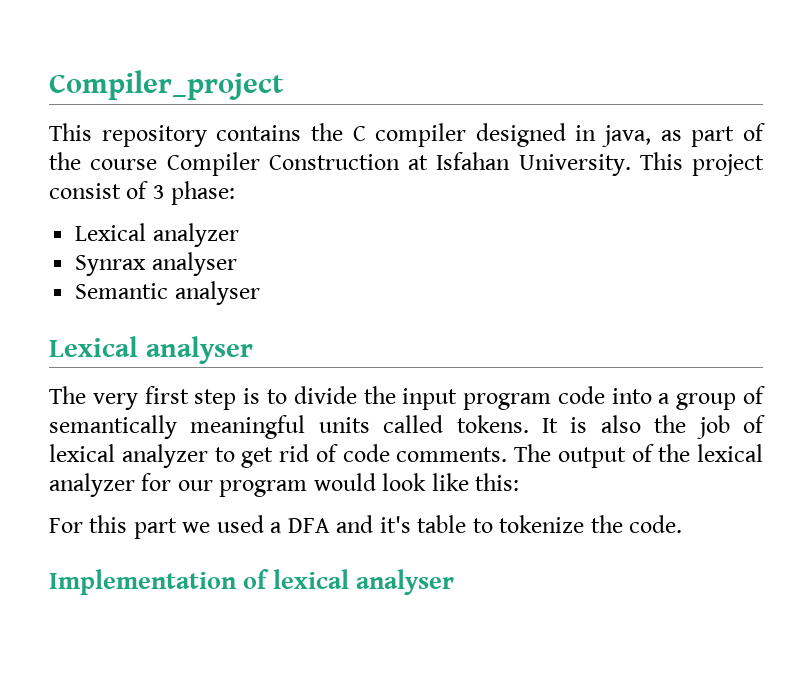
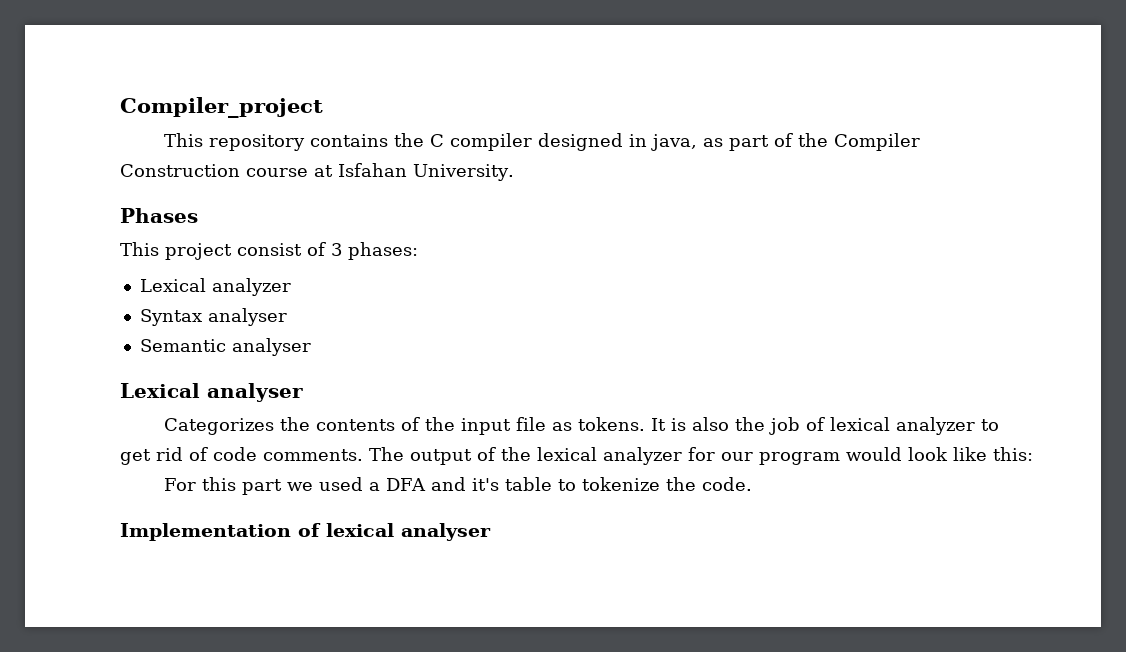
[90,159,158,170] course -> (829, 140) none
(400, 162) none -> [246,168,308,177] course
(631, 165) none -> [120,208,198,223] // Phases //
[171,181,236,205] phase: -> [348,242,418,260] phases:
[75,255,147,276] Synrax -> [139,309,202,326] Syntax
[49,386,766,410] [49,415,444,439] The very first step is to divide the input program code into a group of semantically meaningful units called -> [164,417,573,435] Categorizes the contents of the input file as

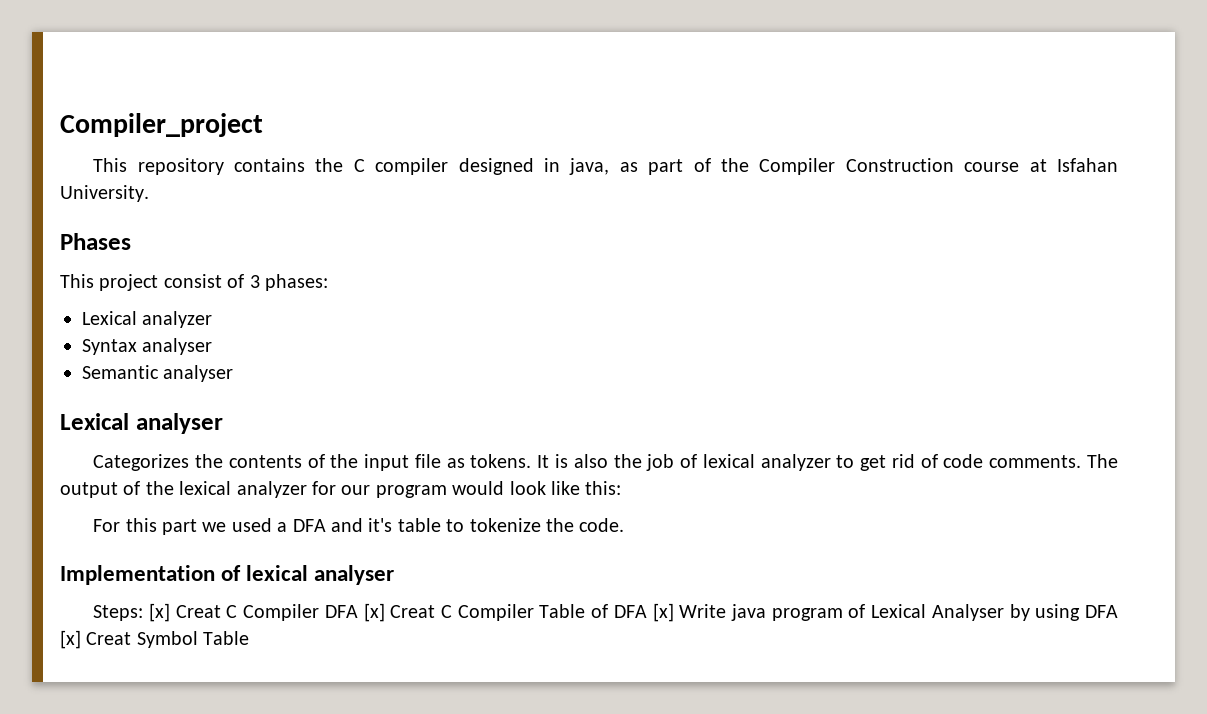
(491, 532) none -> [93,603,1118,622] [60,630,250,649] // Steps: [x] Creat C Compiler DFA [x] Creat C Compiler Table of DFA [x] Write java program of Lexical Analyser by using DFA [x] Creat Symbol Table

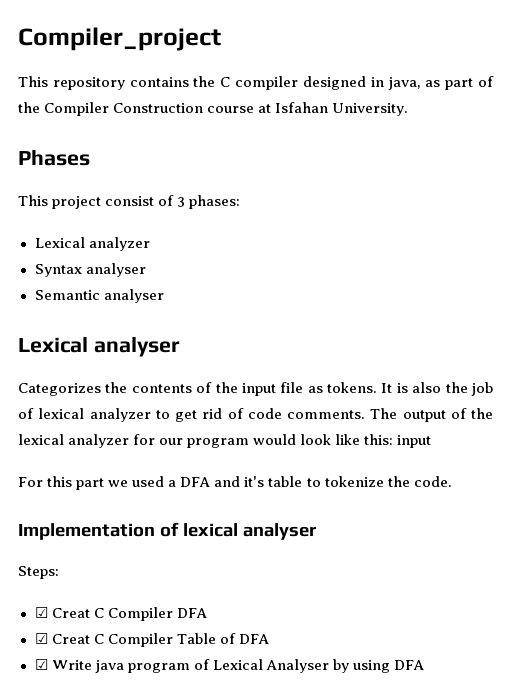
(622, 488) none -> [397,435,432,448] input
[149,603,171,622] [x] -> [34,607,48,618] // ☑
[363,603,385,622] [x] -> [34,633,48,644] // ☑
[652,603,674,622] [x] -> [34,659,48,670] // ☑
[60,630,250,649] [x] Creat Symbol Table -> (424, 665) none

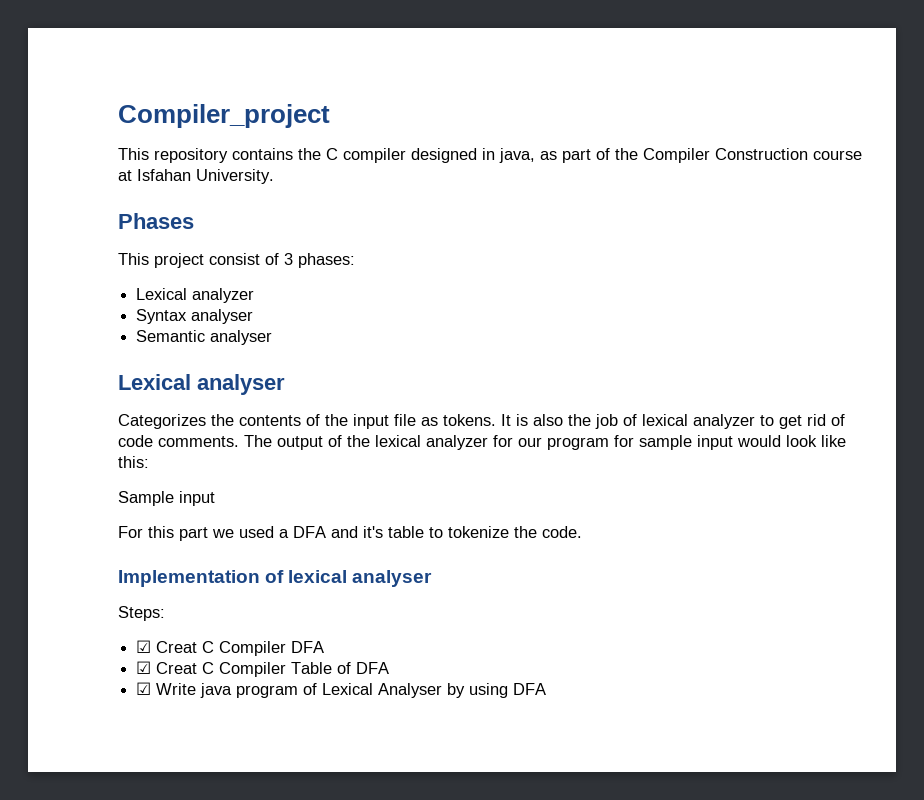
(250, 443) none -> [614,435,733,450] for sample input
(394, 439) none -> [118,491,174,506] // Sample

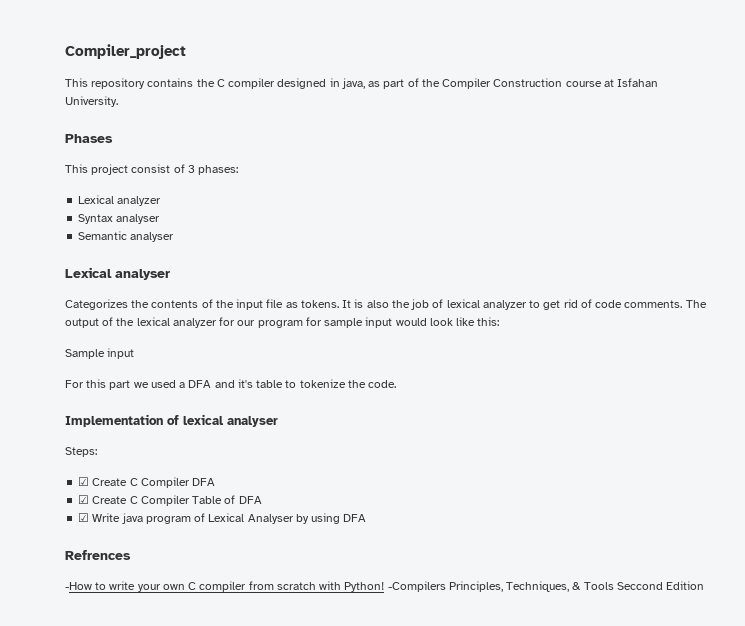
[156,641,198,653] Creat -> [92,478,128,486] Create
[156,662,198,674] Creat -> [92,496,128,504] Create
(547, 689) none -> [65,550,131,560] [65,581,705,592] // Refrences // -How to write your own C compiler from scratch with Python! -Compilers Principles, Techniques, & Tools Seccond Edition

